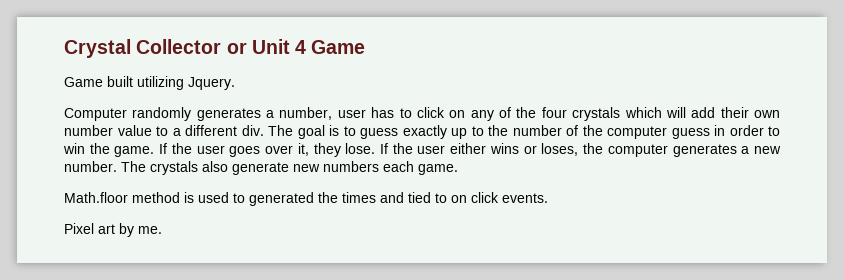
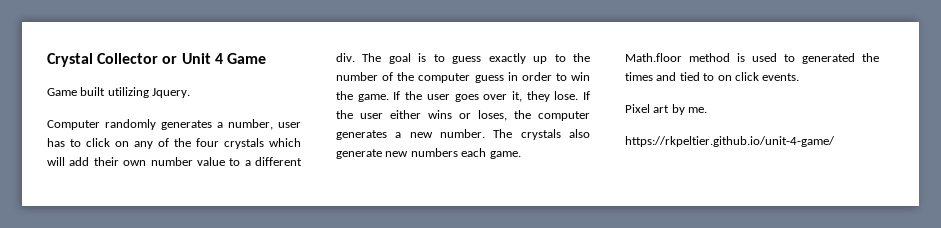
(162, 230) none -> [625,136,835,147] // https://rkpeltier.github.io/unit-4-game/

